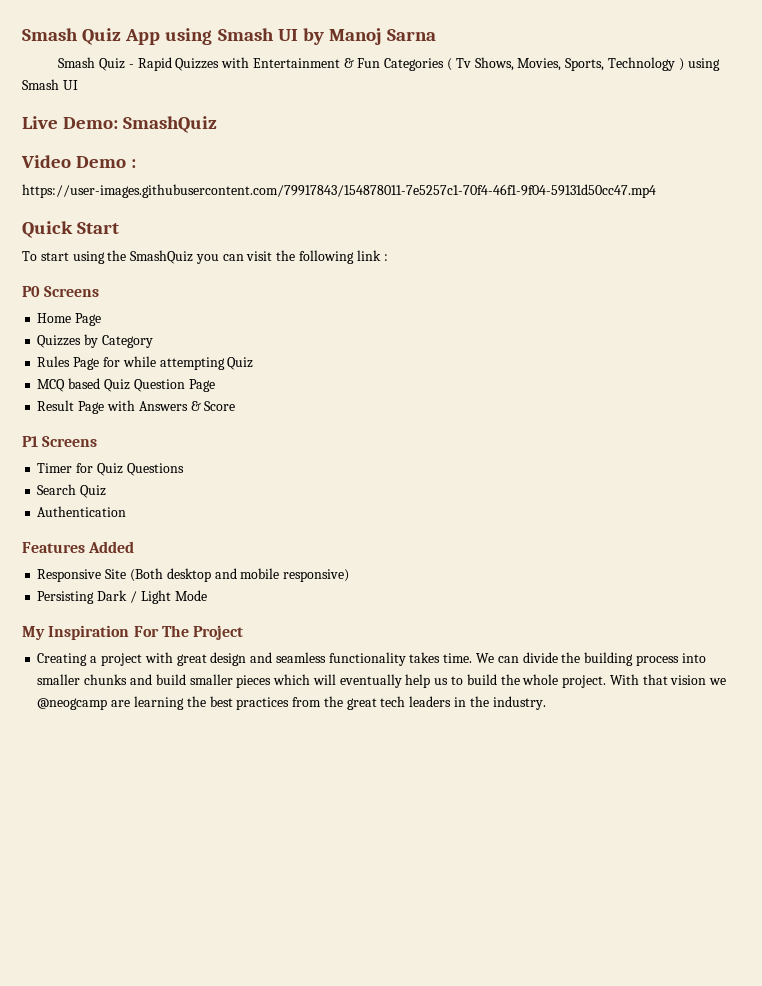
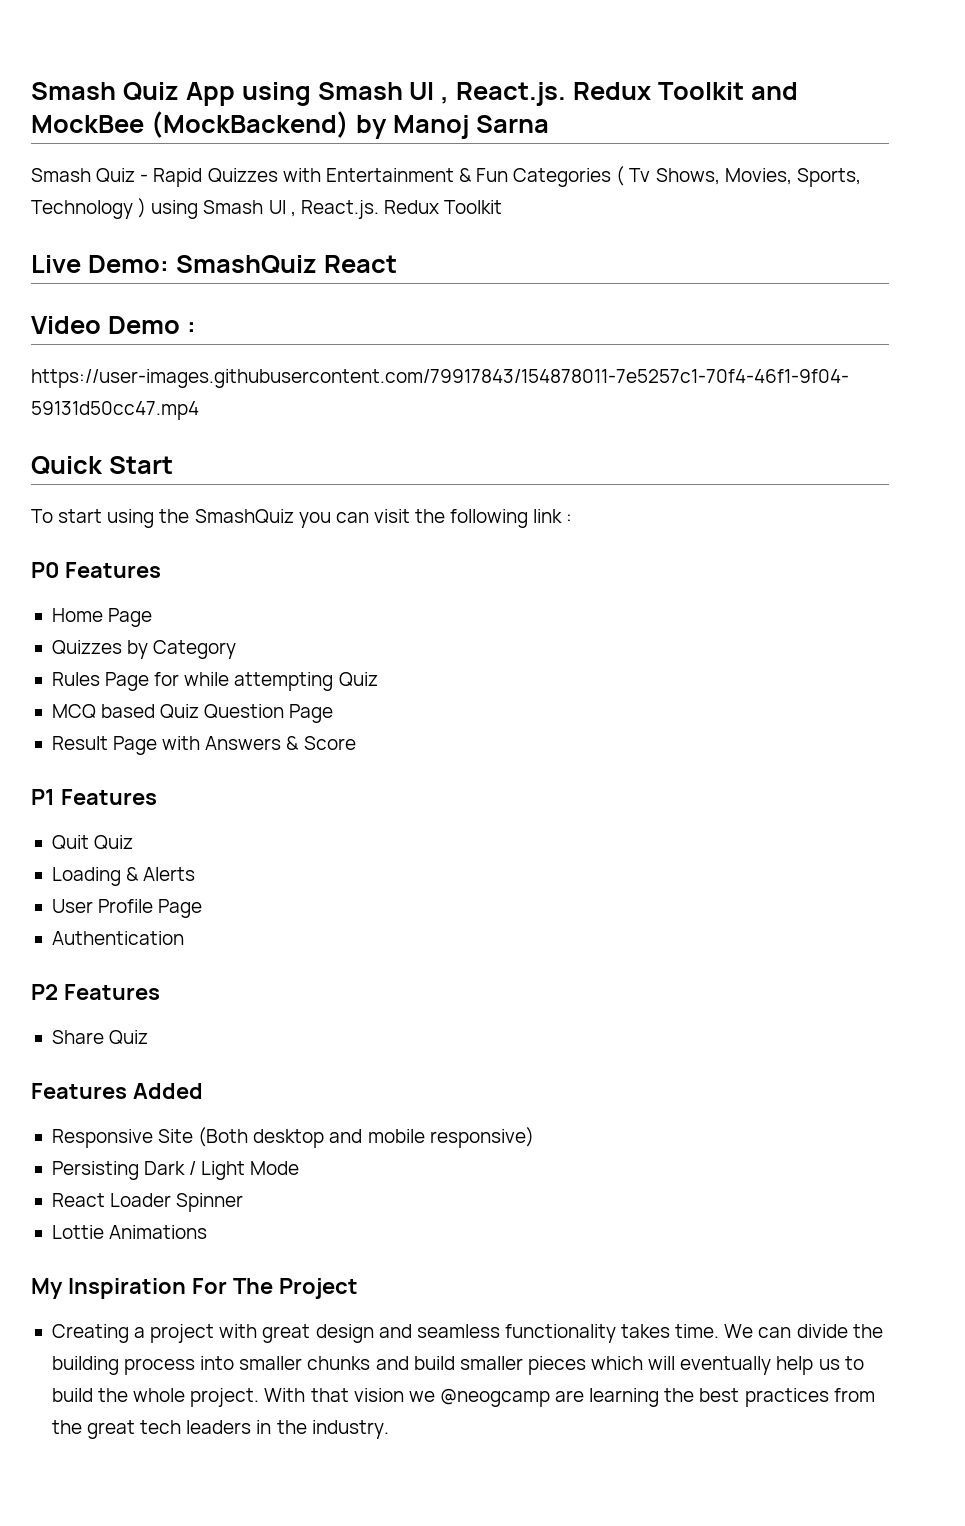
(298, 35) none -> [441,82,798,106] [31,111,349,138] , React.js. Redux Toolkit and MockBee (MockBackend)
(78, 85) none -> [290,200,503,219] , React.js. Redux Toolkit
(218, 124) none -> [323,255,397,273] React
[44,286,100,297] Screens -> [64,562,161,578] Features
[42,436,98,447] [37,463,184,476] [37,484,107,498] [37,506,127,517] Screens // Timer for Quiz Questions // Search Quiz // Authentication -> [60,789,157,805] [51,835,134,850] [51,867,196,886] [51,899,203,918] [51,931,184,945] [31,984,160,1000] [51,1030,149,1045] Features // Quit Quiz // Loading & Alerts // User Profile Page // Authentication // P2 Features // Share Quiz
(207, 595) none -> [51,1193,244,1212] [51,1225,208,1239] // React Loader Spinner // Lottie Animations

